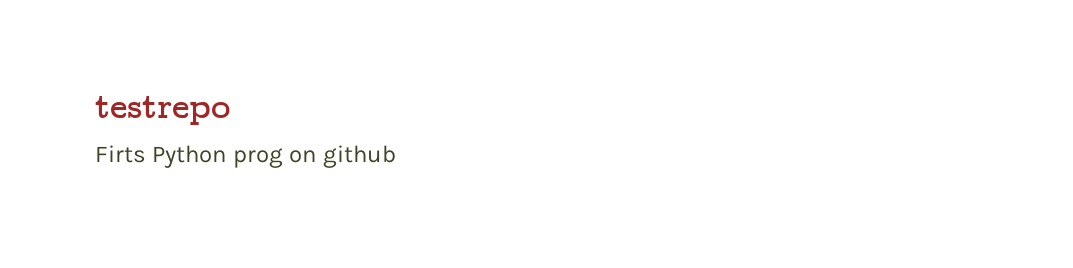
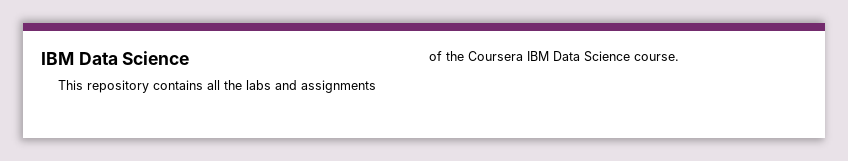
[95,96,231,125] [95,145,396,168] testrepo // Firts Python prog on github -> [41,51,190,65] [58,80,377,93] [429,51,679,62] IBM Data Science // This repository contains all the labs and assignments of the Coursera IBM Data Science course.

